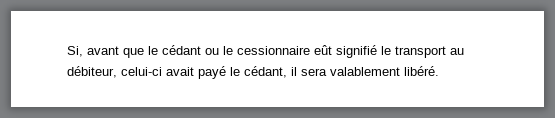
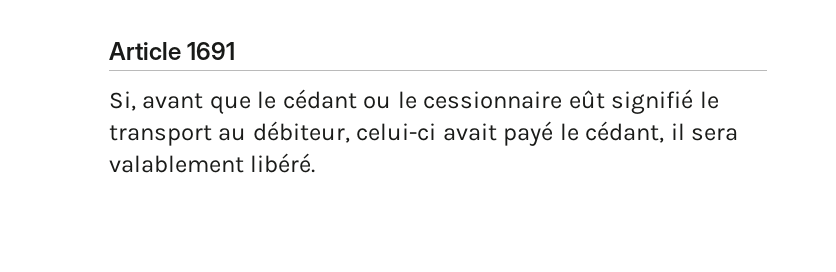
(67, 51) none -> [109,42,236,60] Article 1691 //

